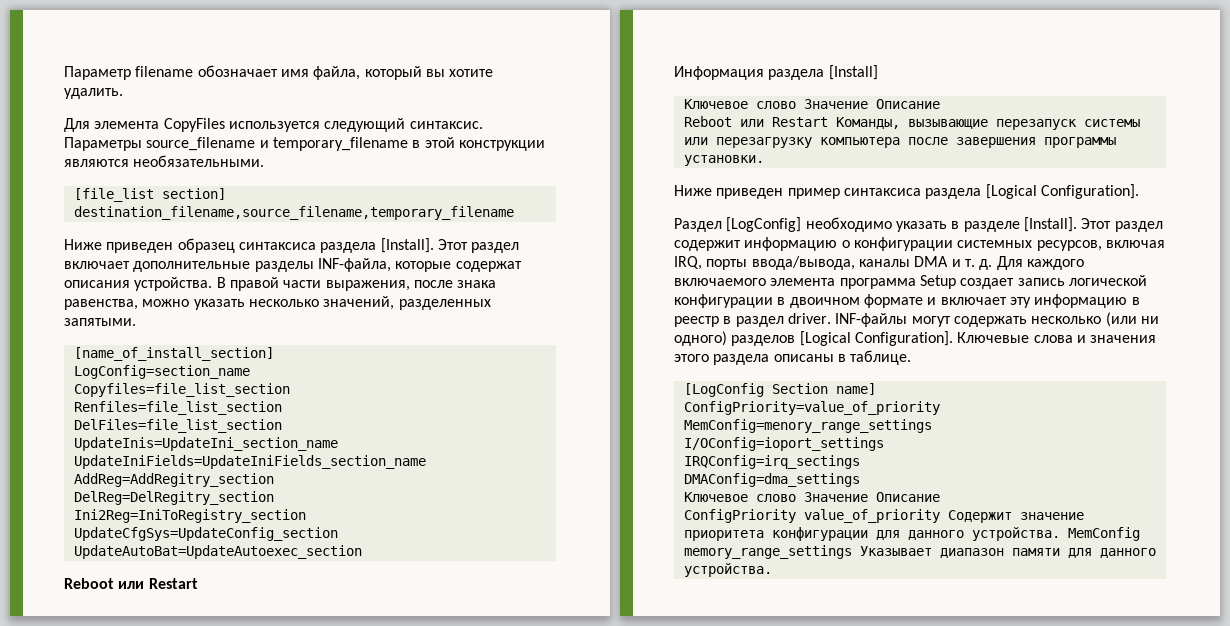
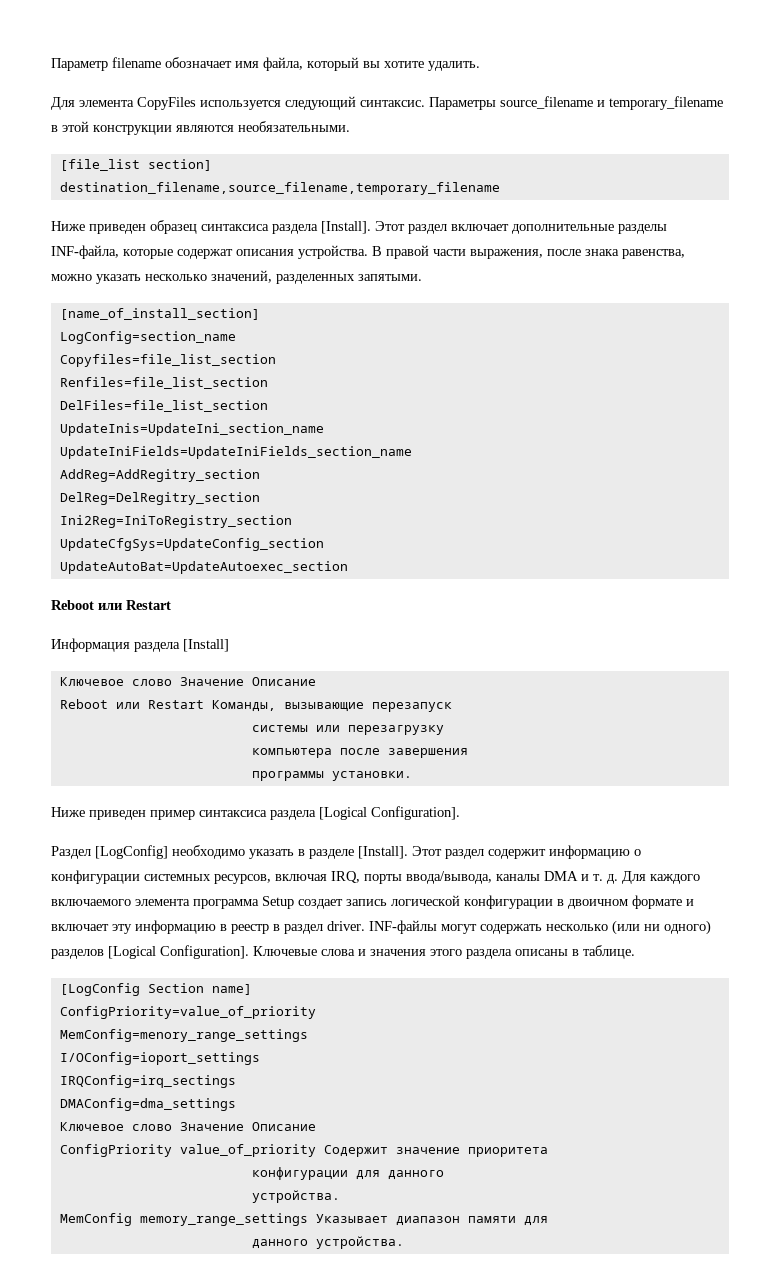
(1077, 124) none -> (452, 707) //
(812, 142) none -> (444, 730) //
(1036, 142) none -> (468, 753) //
(764, 535) none -> (548, 1152) //
[971,527,1060,541] устройства. -> [251,1190,340,1203] // устройства. //
(1092, 553) none -> (548, 1221) //

